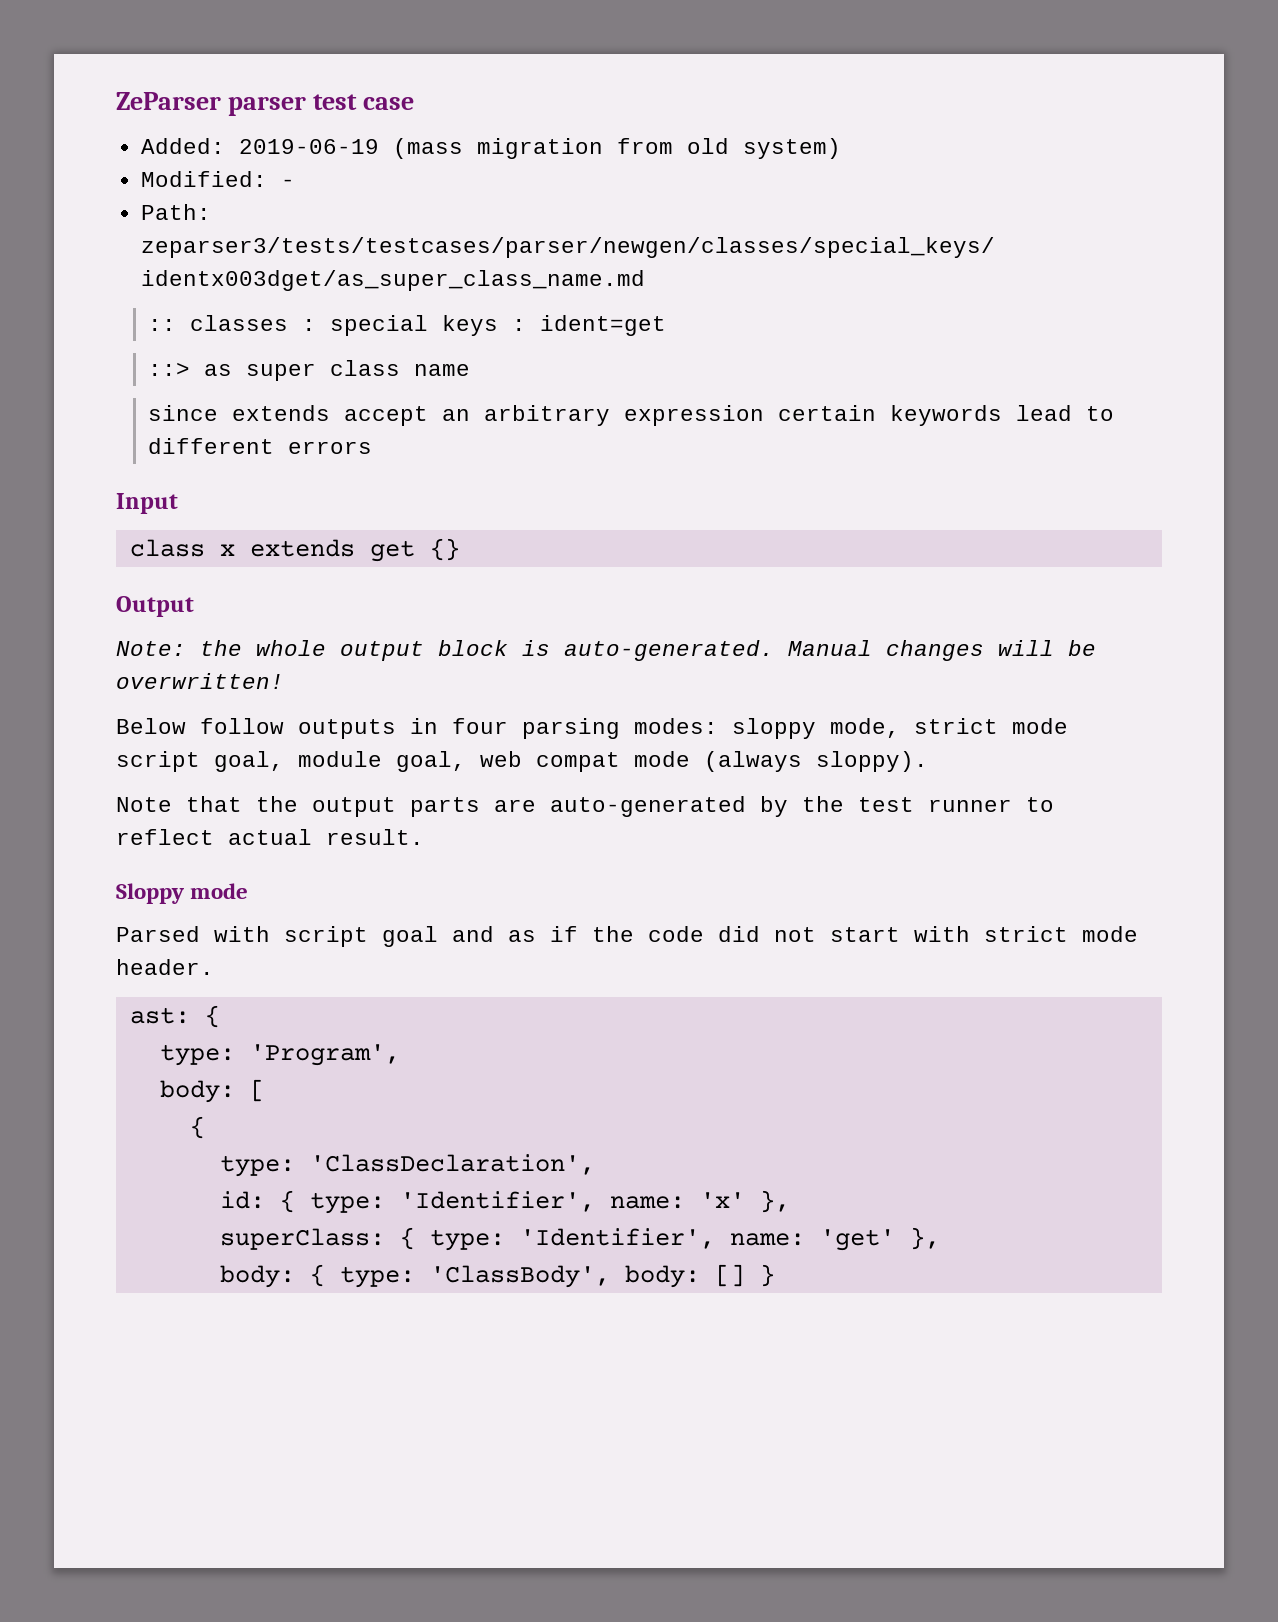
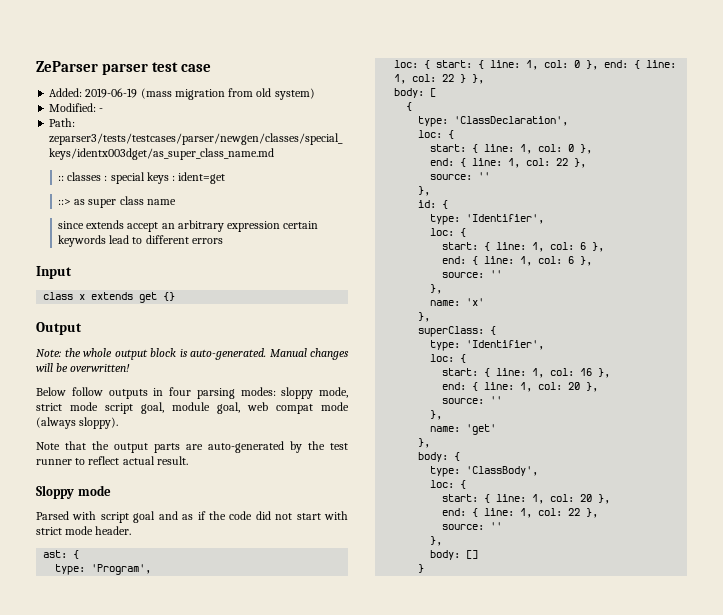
(400, 1055) none -> [394,60,677,70] [394,74,485,84] // loc: { start: { line: 1, col: 0 }, end: { line: 1, col: 22 } },
(595, 1164) none -> [418,130,455,139] [430,144,593,154] [430,158,587,168] [430,172,491,180] [418,186,431,196] // loc: { // start: { line: 1, col: 0 }, // end: { line: 1, col: 22 }, // source: '' // },
[309,1191,595,1214] type: 'Identifier', -> [430,214,545,225] [430,228,467,237] [442,242,605,252] [442,256,593,266] [442,270,503,278] [430,284,443,294] // type: 'Identifier', // loc: { // start: { line: 1, col: 6 }, // end: { line: 1, col: 6 }, // source: '' // }, //
(745, 1200) none -> (485, 302) //
[429,1228,715,1251] type: 'Identifier', -> [430,340,545,351] [430,354,467,363] [442,368,611,378] [442,382,599,392] [442,396,503,404] [430,410,443,420] // type: 'Identifier', // loc: { // start: { line: 1, col: 16 }, // end: { line: 1, col: 20 }, // source: '' // }, //
(895, 1240) none -> (497, 429) //
(325, 1275) none -> (461, 456) //
(610, 1276) none -> [430,480,467,489] [442,494,611,504] [442,508,599,518] [442,522,503,530] [430,536,443,546] // loc: { // start: { line: 1, col: 20 }, // end: { line: 1, col: 22 }, // source: '' // }, //
(745, 1275) none -> (479, 554) //

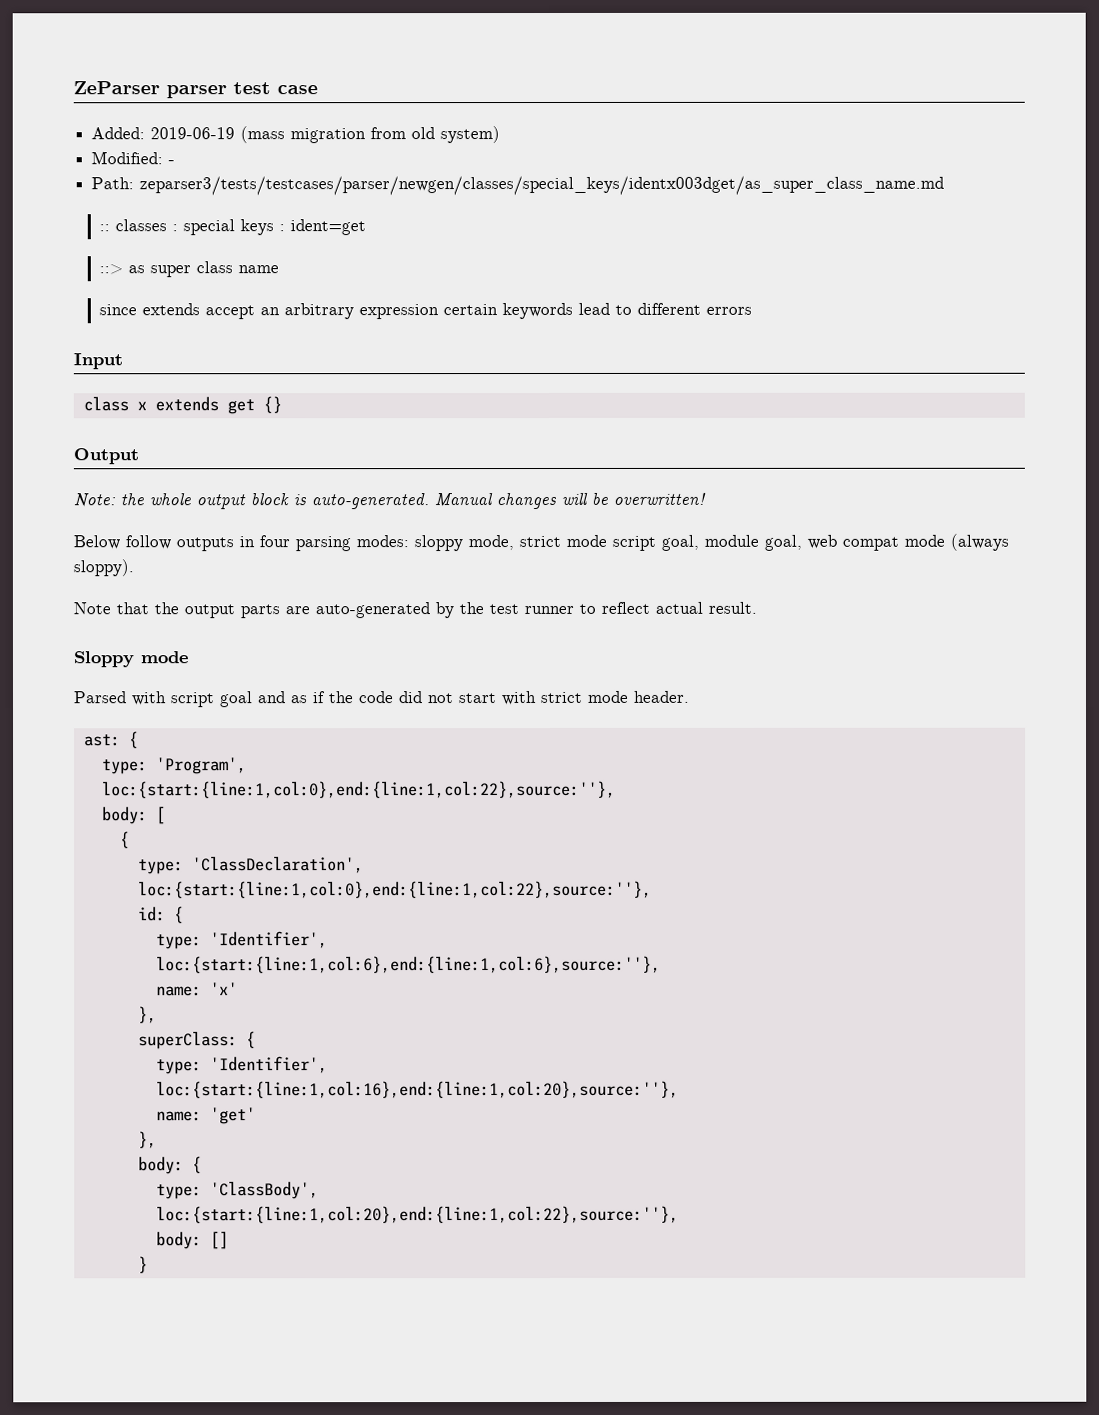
[394,60,677,70] [394,74,485,84] loc: { start: { line: 1, col: 0 }, end: { line: 1, col: 22 } }, -> [101,780,616,799] loc:{start:{line:1,col:0},end:{line:1,col:22},source:''},
[418,130,455,139] [430,144,593,154] [430,158,587,168] [430,172,491,180] [418,186,431,196] [418,200,449,209] [430,214,545,225] [430,228,467,237] [442,242,605,252] [442,256,593,266] [442,270,503,278] [430,284,443,294] loc: { // start: { line: 1, col: 0 }, // end: { line: 1, col: 22 }, // source: '' // }, // id: { // type: 'Identifier', // loc: { // start: { line: 1, col: 6 }, // end: { line: 1, col: 6 }, // source: '' // }, -> [137,880,652,899] [137,906,184,924] [155,931,328,950] [155,955,661,974] loc:{start:{line:1,col:0},end:{line:1,col:22},source:''}, // id: { // type: 'Identifier', // loc:{start:{line:1,col:6},end:{line:1,col:6},source:''},
[430,354,467,363] [442,368,611,378] [442,382,599,392] [442,396,503,404] [430,410,443,420] loc: { // start: { line: 1, col: 16 }, // end: { line: 1, col: 20 }, // source: '' // }, -> [155,1080,679,1099] loc:{start:{line:1,col:16},end:{line:1,col:20},source:''},
[430,480,467,489] [442,494,611,504] [442,508,599,518] [442,522,503,530] [430,536,443,546] loc: { // start: { line: 1, col: 20 }, // end: { line: 1, col: 22 }, // source: '' // }, -> [155,1205,679,1224] loc:{start:{line:1,col:20},end:{line:1,col:22},source:''},

